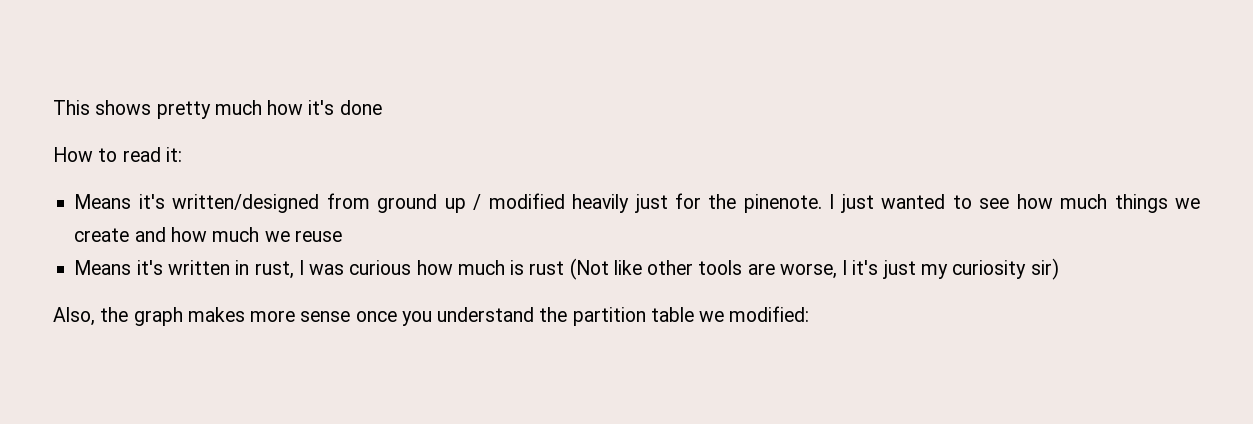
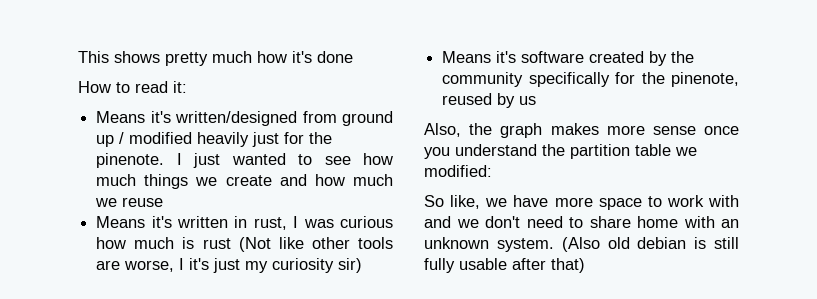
(1059, 269) none -> [442,51,695,66] [442,72,739,87] [442,93,537,108] // Means it's software created by the community specifically for the pinenote, reused by us
(810, 314) none -> [424,195,739,210] [424,216,739,228] [424,237,739,252] [424,258,585,273] // So like, we have more space to work with and we don't need to share home with an unknown system. (Also old debian is still fully usable after that)

